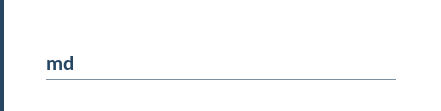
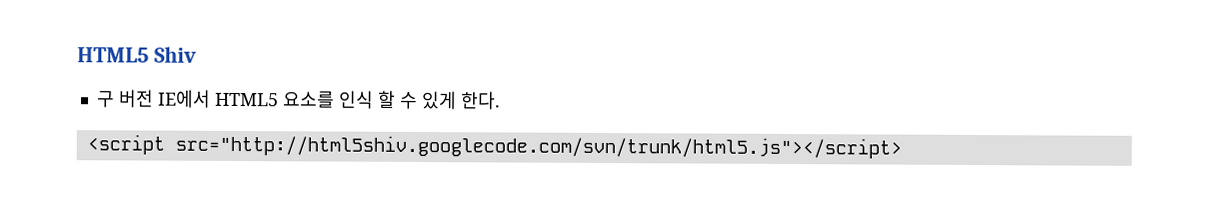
[46,56,74,70] md -> [77,46,197,63] [96,89,501,110] [86,134,902,159] HTML5 Shiv // 구 버전 IE에서 HTML5 요소를 인식 할 수 있게 한다. // <script src="http://html5shiv.googlecode.com/svn/trunk/html5.js"></script>

